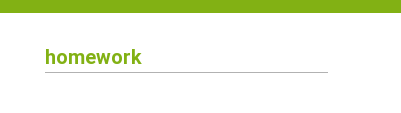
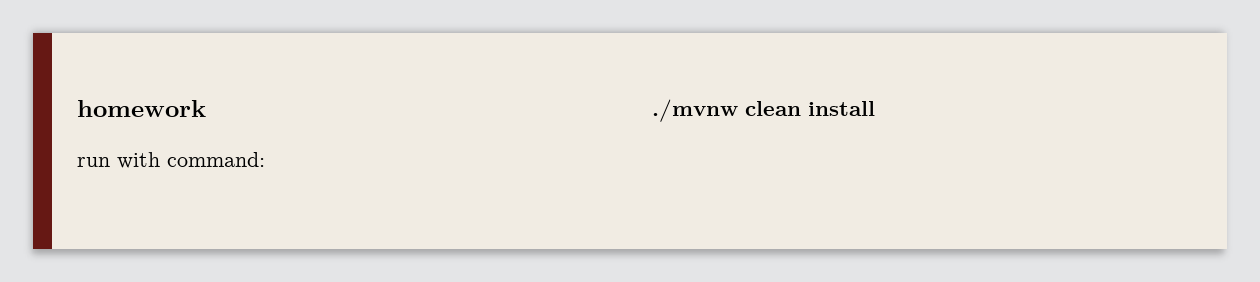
(142, 56) none -> [77,152,265,169] [652,99,875,122] // run with command: // ./mvnw clean install

